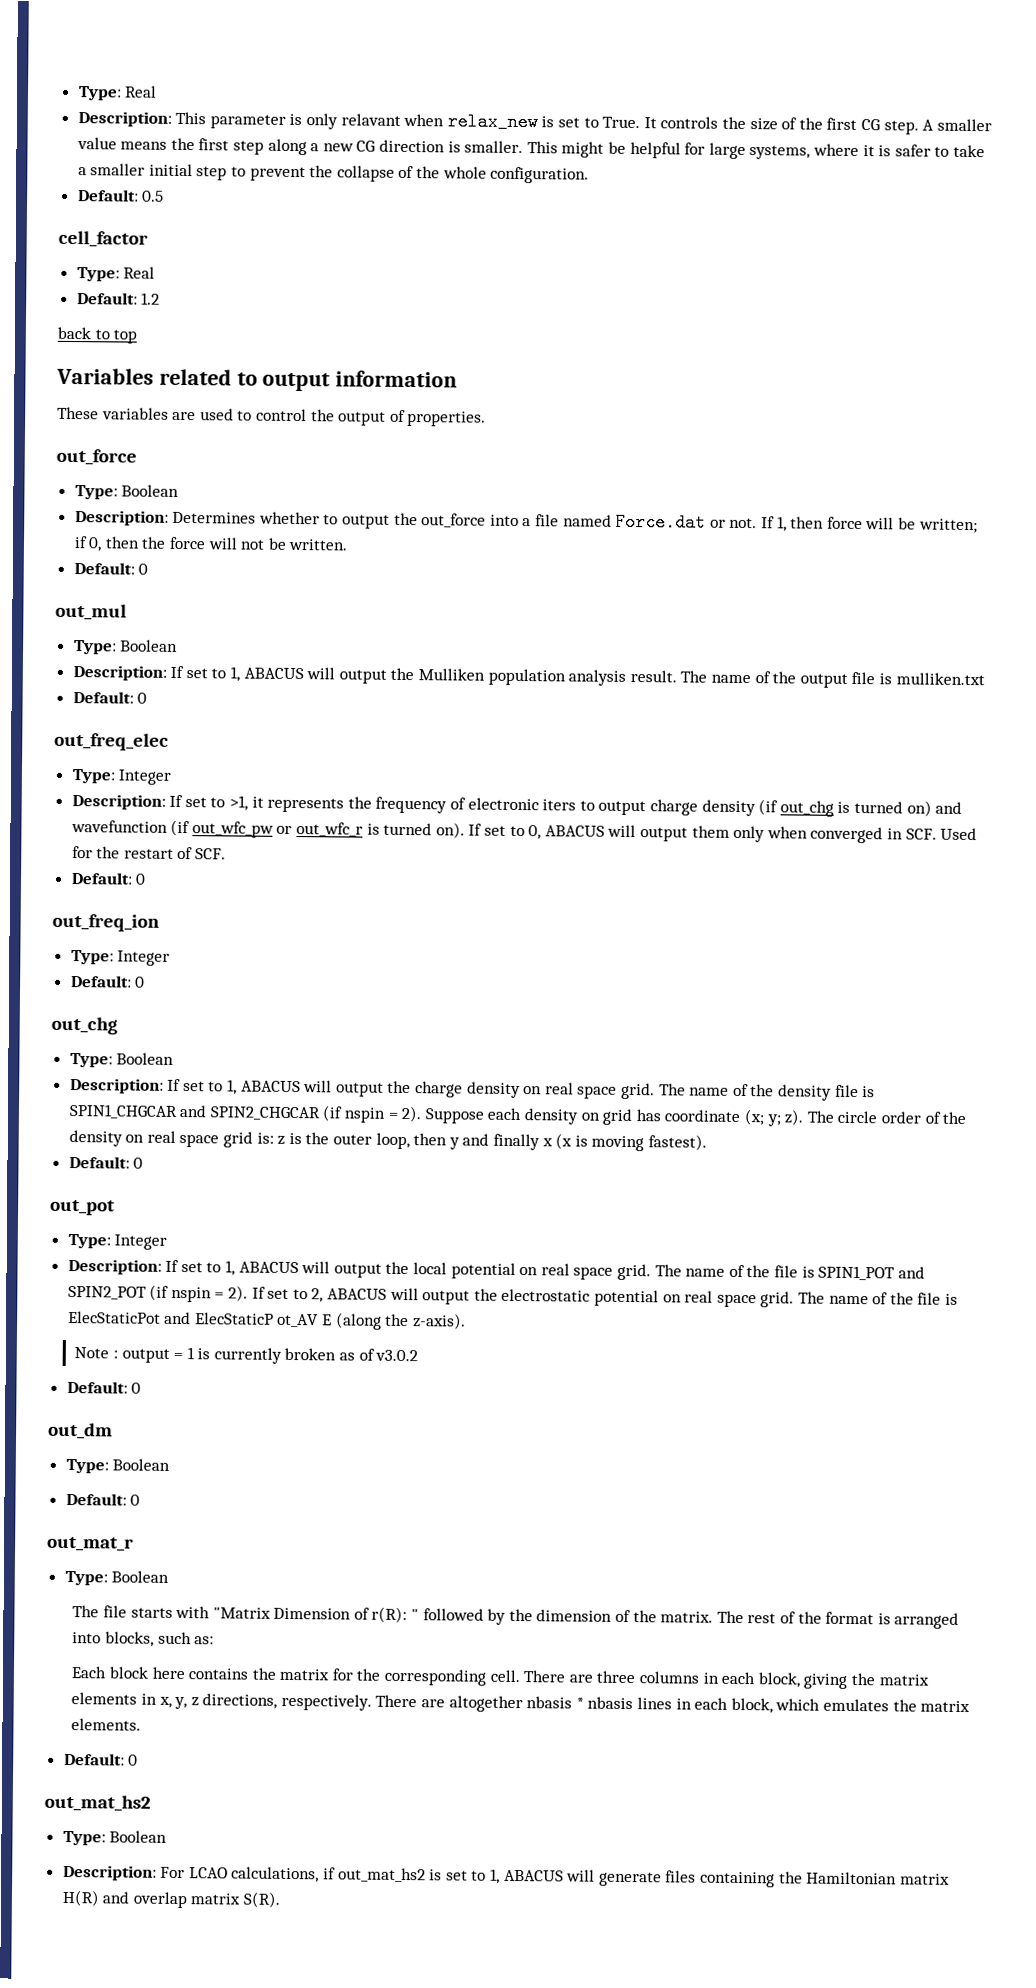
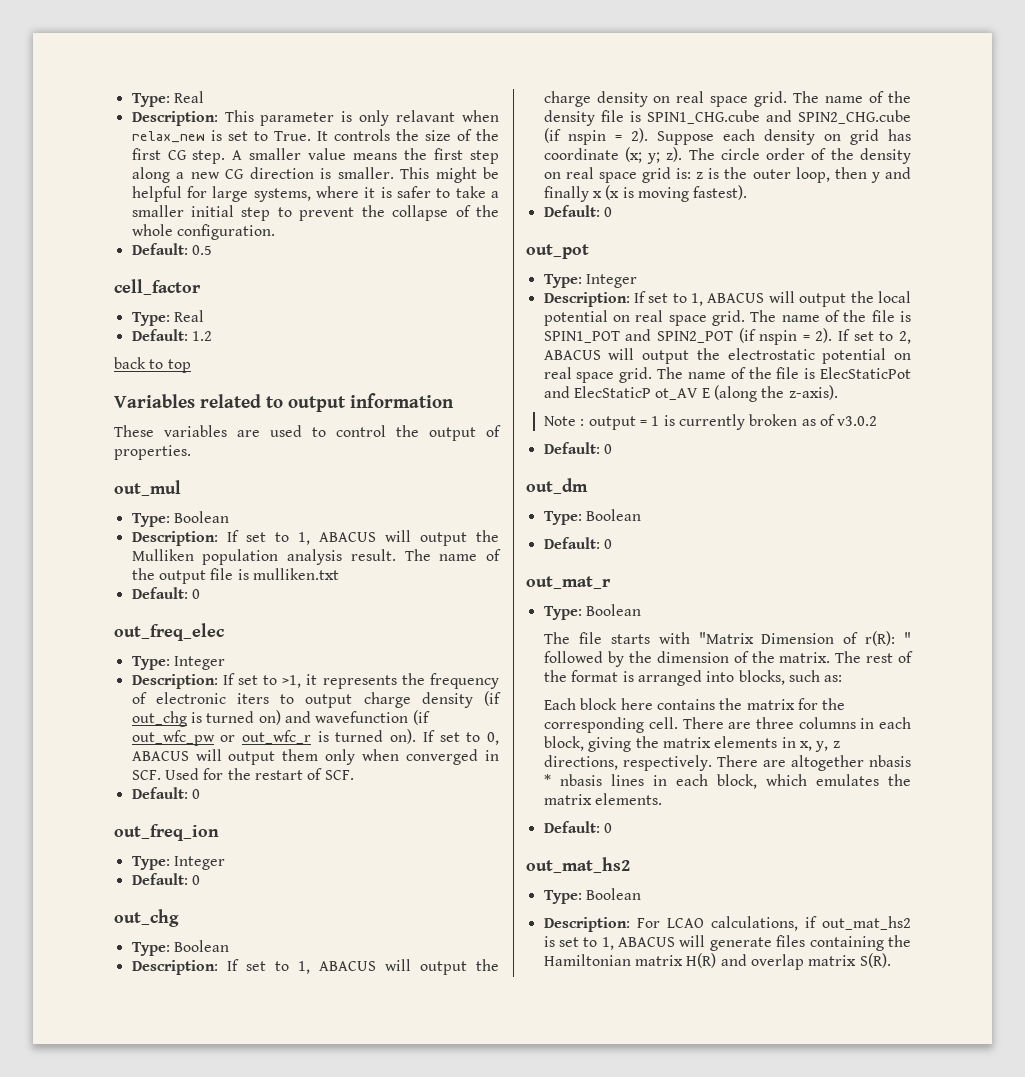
[56,448,137,466] [74,484,180,500] [74,510,978,534] [73,536,349,552] [73,562,149,575] // out_force // Type: Boolean // Description: Determines whether to output the out_force into a file named Force.dat or not. If 1, then force will be written; if 0, then the force will not be written. // Default: 0 -> (191, 452) none
[68,1104,320,1121] SPIN1_CHGCAR and SPIN2_CHGCAR -> [646,110,911,124] SPIN1_CHG.cube and SPIN2_CHG.cube

